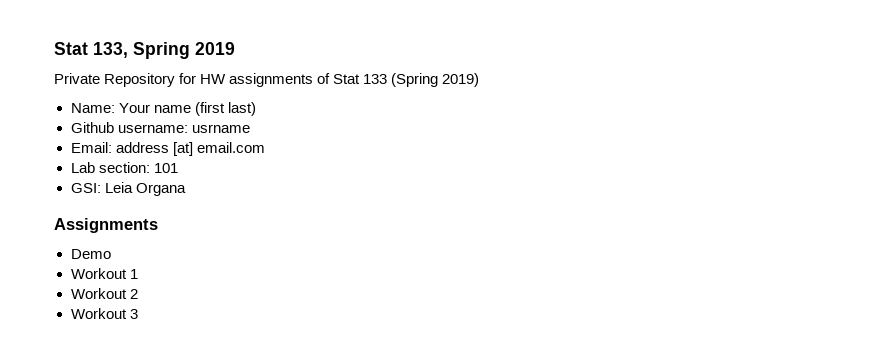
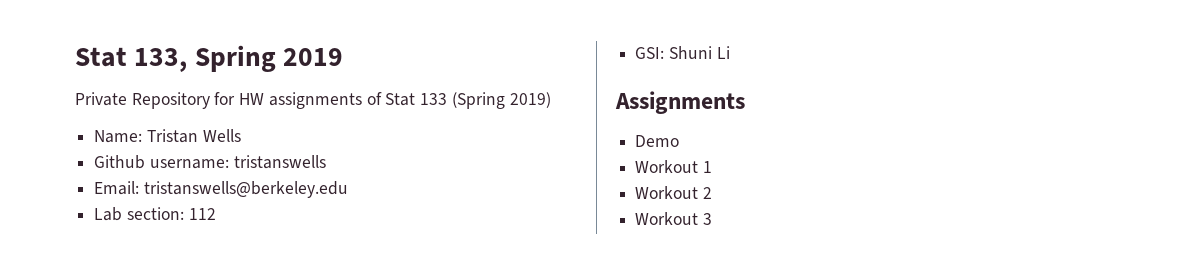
[118,102,256,116] Your name (first last) -> [146,129,241,143] Tristan Wells
[191,124,250,133] usrname -> [233,155,326,169] tristanswells
[115,142,265,156] address [at] email.com -> [143,181,348,198] tristanswells@berkeley.edu
[153,163,178,173] 101 -> [188,208,216,220] 112
[104,182,186,196] Leia Organa -> [668,46,730,59] Shuni Li

